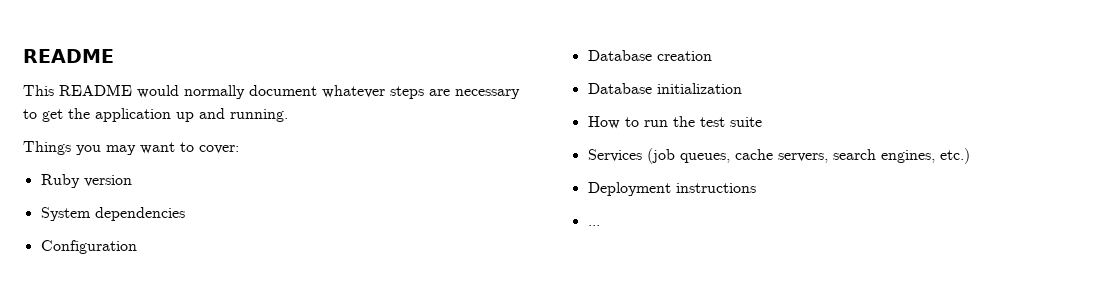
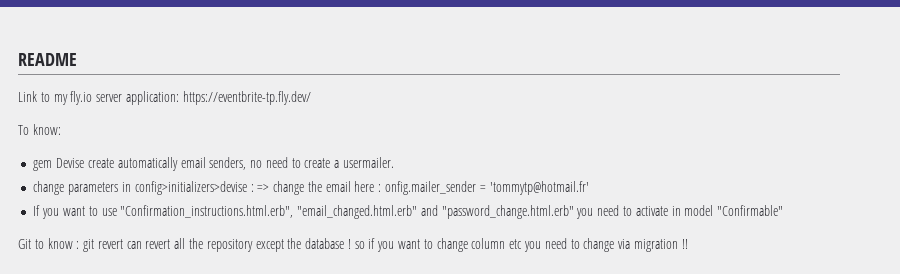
[23,84,520,99] [23,108,288,122] [23,141,239,155] [40,174,132,188] [40,207,185,221] [40,240,137,254] [587,50,712,61] [587,83,742,94] [587,116,762,129] [587,148,970,164] [587,182,756,196] [587,225,600,226] This README would normally document whatever steps are necessary to get the application up and running. // Things you may want to cover: // Ruby version // System dependencies // Configuration // Database creation // Database initialization // How to run the test suite // Services (job queues, cache servers, search engines, etc.) // Deployment instructions // ... -> [18,91,311,105] [18,124,61,135] [33,157,394,171] [33,181,589,195] [33,205,784,219] [18,238,688,252] Link to my fly.io server application: https://eventbrite-tp.fly.dev/ // To know: // gem Devise create automatically email senders, no need to create a usermailer. // change parameters in config>initializers>devise : => change the email here : onfig.mailer_sender = 'tommytp@hotmail.fr' // If you want to use "Confirmation_instructions.html.erb", "email_changed.html.erb" and "password_change.html.erb" you need to activate in model "Confirmable" // Git to know : git revert can revert all the repository except the database ! so if you want to change column etc you need to change via migration !!

